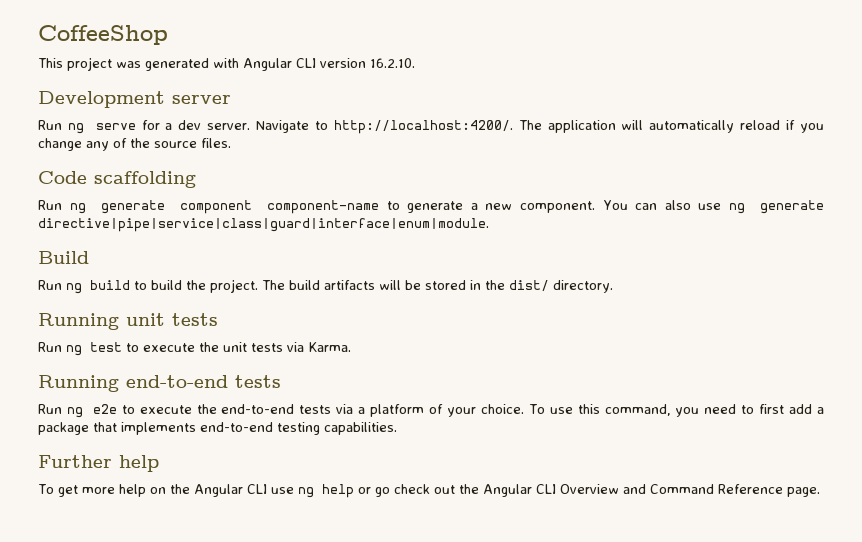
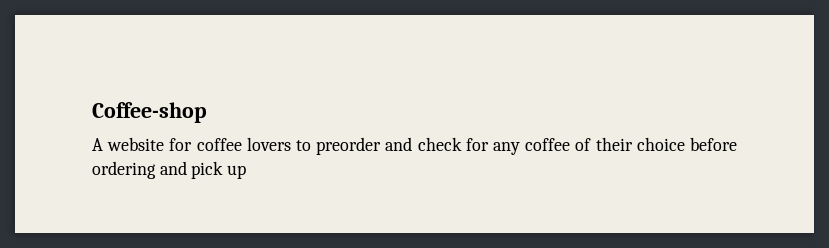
[38,25,168,45] [38,57,415,71] [38,91,231,108] [38,120,824,134] [38,138,231,151] [38,171,196,188] [38,200,824,214] [38,218,489,232] [38,251,89,264] [38,279,613,294] [38,313,218,330] [38,342,351,356] [38,375,281,392] [38,404,825,418] [38,422,397,435] [38,455,159,472] [38,484,820,498] CoffeeShop // This project was generated with Angular CLI version 16.2.10. // Development server // Run ng serve for a dev server. Navigate to http://localhost:4200/. The application will automatically reload if you change any of the source files. // Code scaffolding // Run ng generate component component-name to generate a new component. You can also use ng generate directive|pipe|service|class|guard|interface|enum|module. // Build // Run ng build to build the project. The build artifacts will be stored in the dist/ directory. // Running unit tests // Run ng test to execute the unit tests via Karma. // Running end-to-end tests // Run ng e2e to execute the end-to-end tests via a platform of your choice. To use this command, you need to first add a package that implements end-to-end testing capabilities. // Further help // To get more help on the Angular CLI use ng help or go check out the Angular CLI Overview and Command Reference page. -> [92,102,207,123] [92,137,737,155] [92,161,247,179] Coffee-shop // A website for coffee lovers to preorder and check for any coffee of their choice before ordering and pick up

